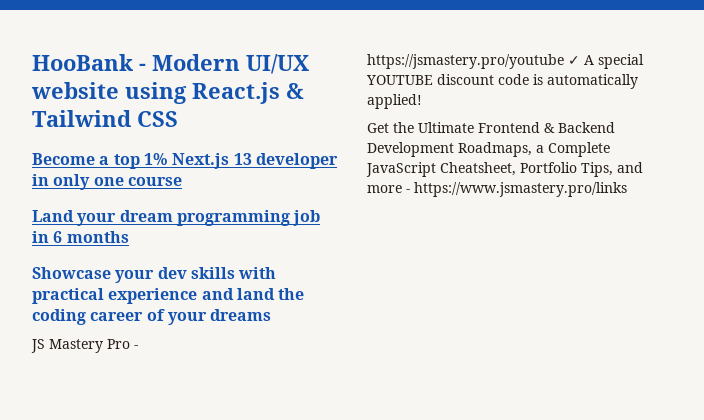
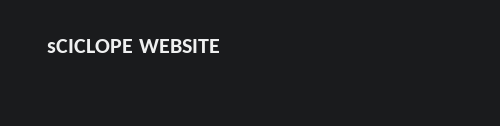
[32,54,309,74] [31,82,304,104] [32,110,178,127] [32,153,338,169] [32,174,182,190] [32,210,321,226] [32,231,129,243] [32,267,277,283] [32,288,305,304] [32,309,272,325] [31,339,138,353] [367,54,644,69] [366,74,638,89] [367,94,422,109] [367,122,615,133] [367,142,610,157] [366,162,643,177] [367,182,627,197] HooBank - Modern UI/UX website using React.js & Tailwind CSS // Become a top 1% Next.js 13 developer in only one course // Land your dream programming job in 6 months // Showcase your dev skills with practical experience and land the coding career of your dreams // JS Mastery Pro - https://jsmastery.pro/youtube ✓ A special YOUTUBE discount code is automatically applied! // Get the Ultimate Frontend & Backend Development Roadmaps, a Complete JavaScript Cheatsheet, Portfolio Tips, and more - https://www.jsmastery.pro/links -> [47,39,220,53] sCICLOPE WEBSITE

